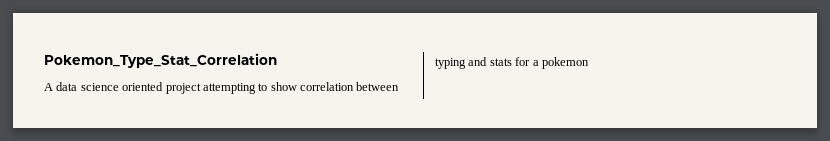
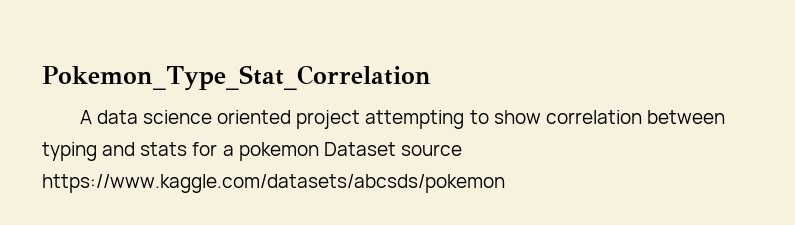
(589, 63) none -> [323,142,462,156] [42,174,505,193] Dataset source https://www.kaggle.com/datasets/abcsds/pokemon

